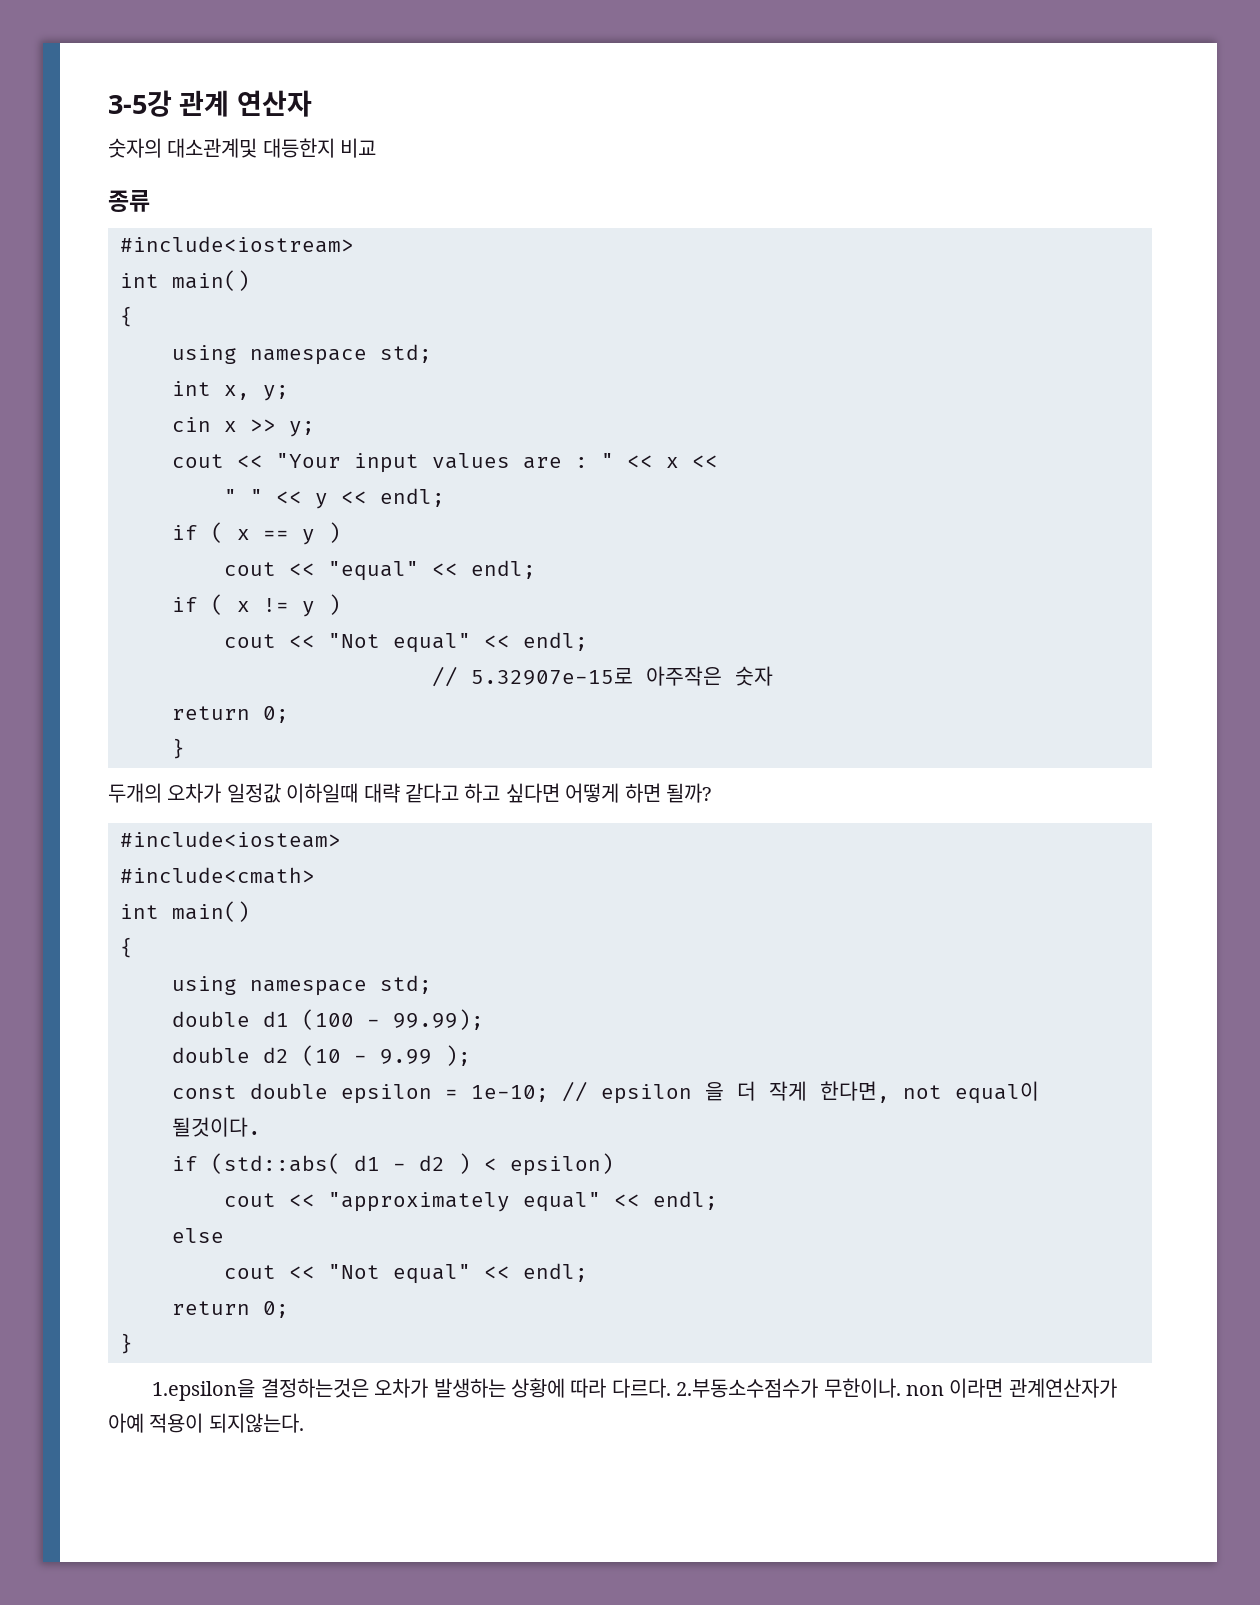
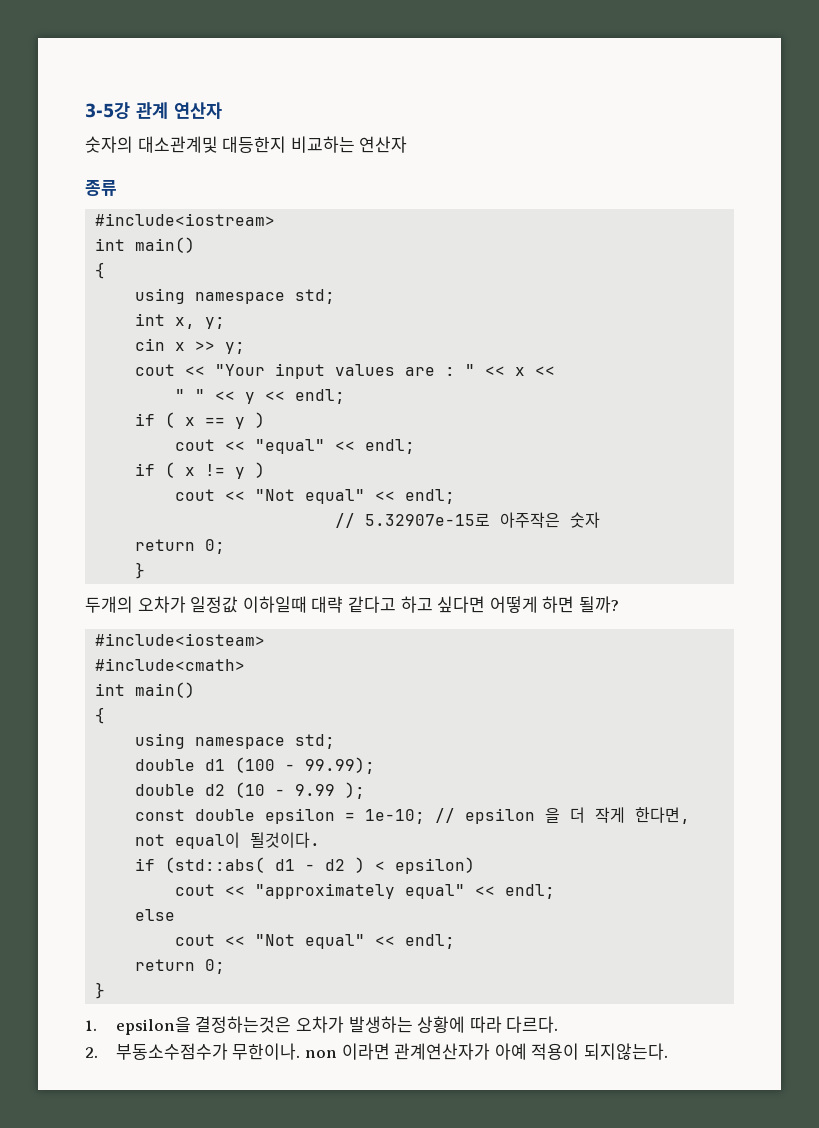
[340,138,377,158] 비교 -> [290,136,408,153] 비교하는 연산자
[152,1379,256,1401] 1.epsilon을 -> [85,1016,191,1035] 1. epsilon을
[676,1378,819,1398] 2.부동소수점수가 -> [85,1043,228,1060] // 2. 부동소수점수가

